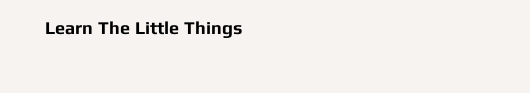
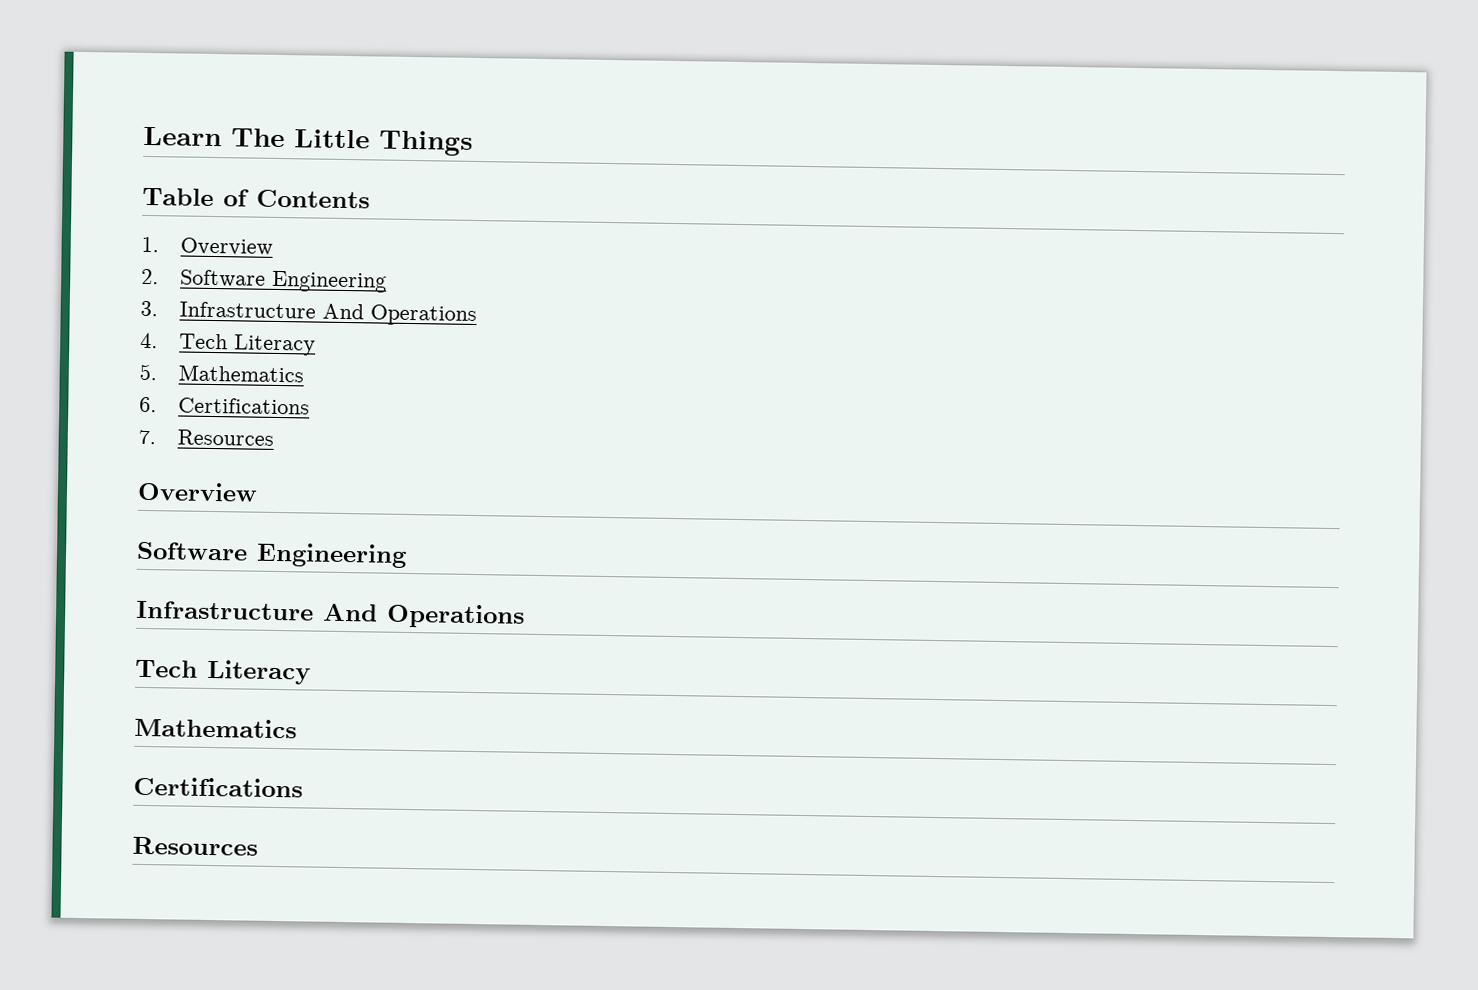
(242, 29) none -> [142,187,370,209] [141,236,273,256] [141,268,387,293] [140,300,477,326] [140,332,316,356] [139,363,304,383] [139,396,310,415] [138,429,274,446] [137,481,258,502] [136,541,407,568] [136,600,525,629] [135,659,311,685] [134,717,297,739] [133,776,303,798] [132,836,258,856] // Table of Contents // 1. Overview // 2. Software Engineering // 3. Infrastructure And Operations // 4. Tech Literacy // 5. Mathematics // 6. Certifications // 7. Resources // Overview // Software Engineering // Infrastructure And Operations // Tech Literacy // Mathematics // Certifications // Resources

